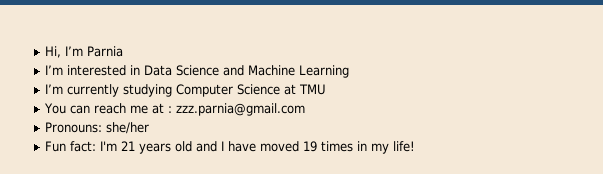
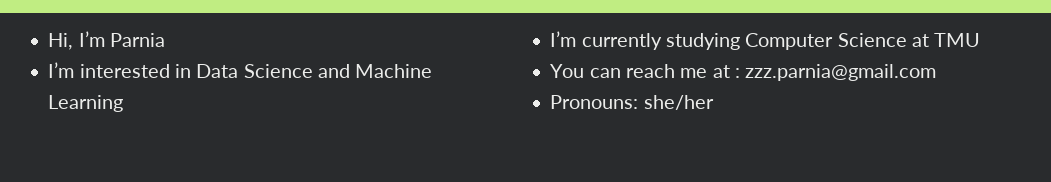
[44,141,415,154] // Fun fact: I'm 21 years old and I have moved 19 times in my life! -> (714, 102) none

